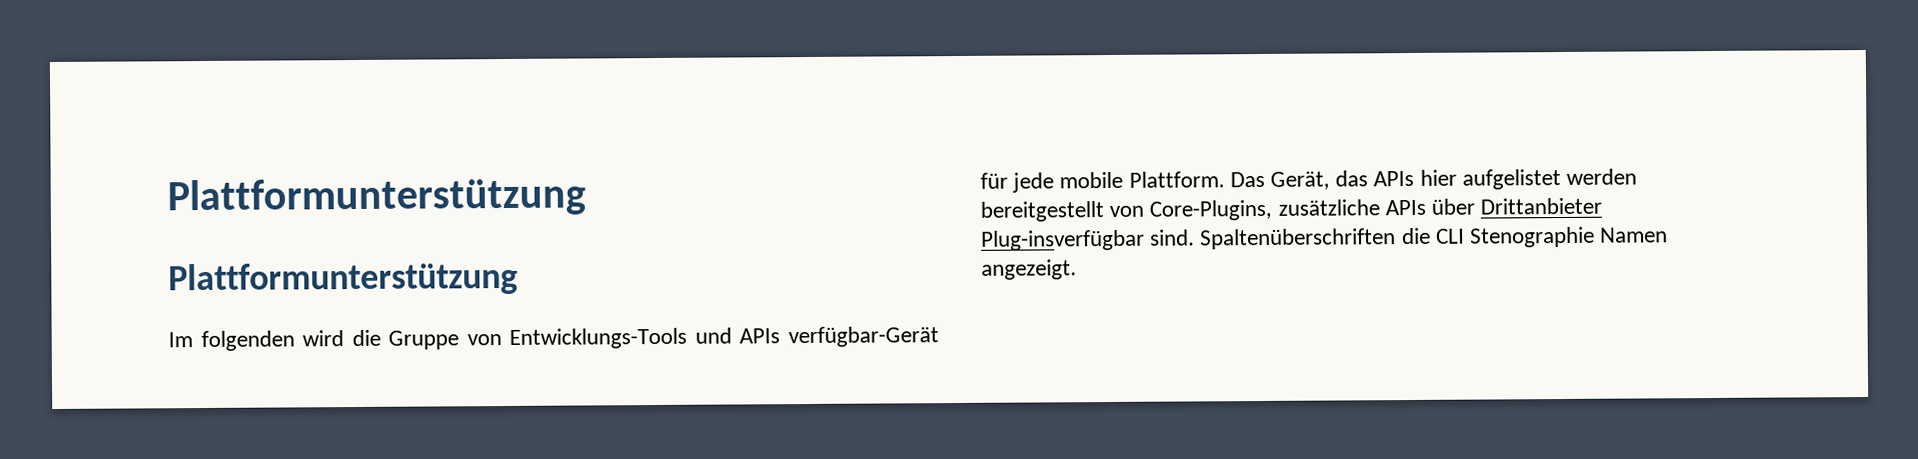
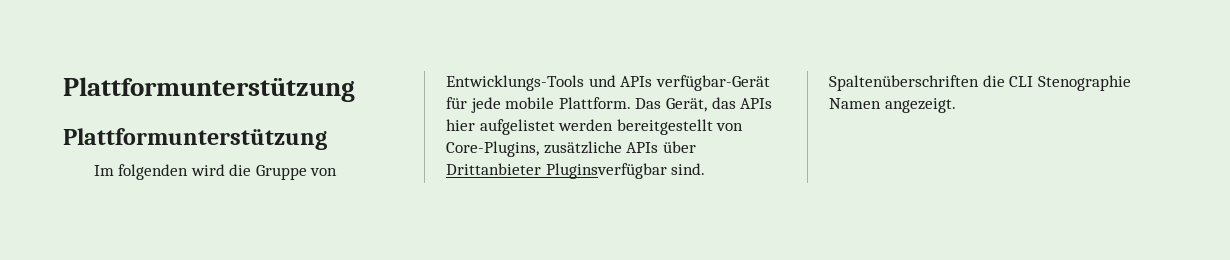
[981,229,1145,251] Plug-insverfügbar -> [545,163,667,179] Pluginsverfügbar

